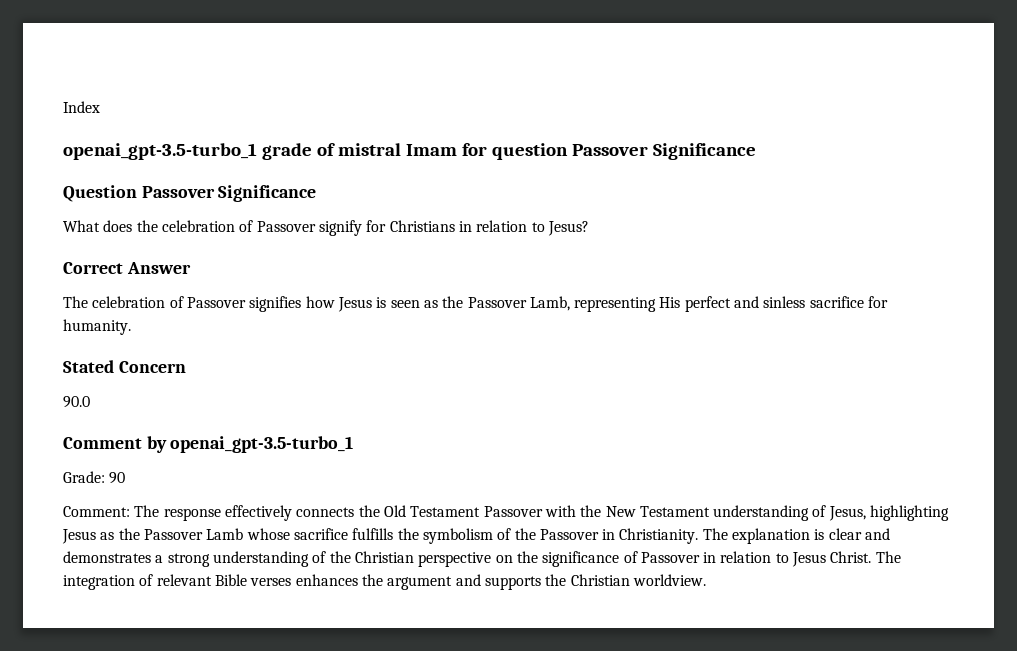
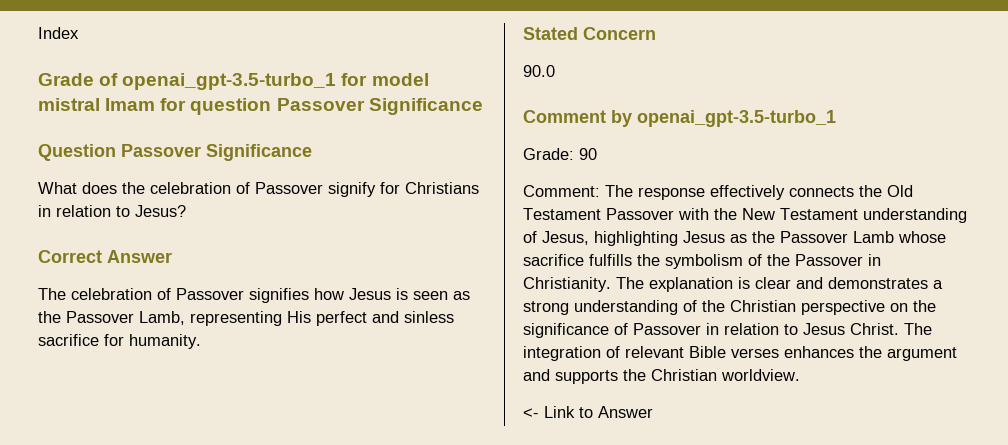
[63,143,335,160] openai_gpt-3.5-turbo_1 grade of -> [38,73,429,90] Grade of openai_gpt-3.5-turbo_1 for model
(706, 580) none -> [523,406,653,418] // <- Link to Answer

